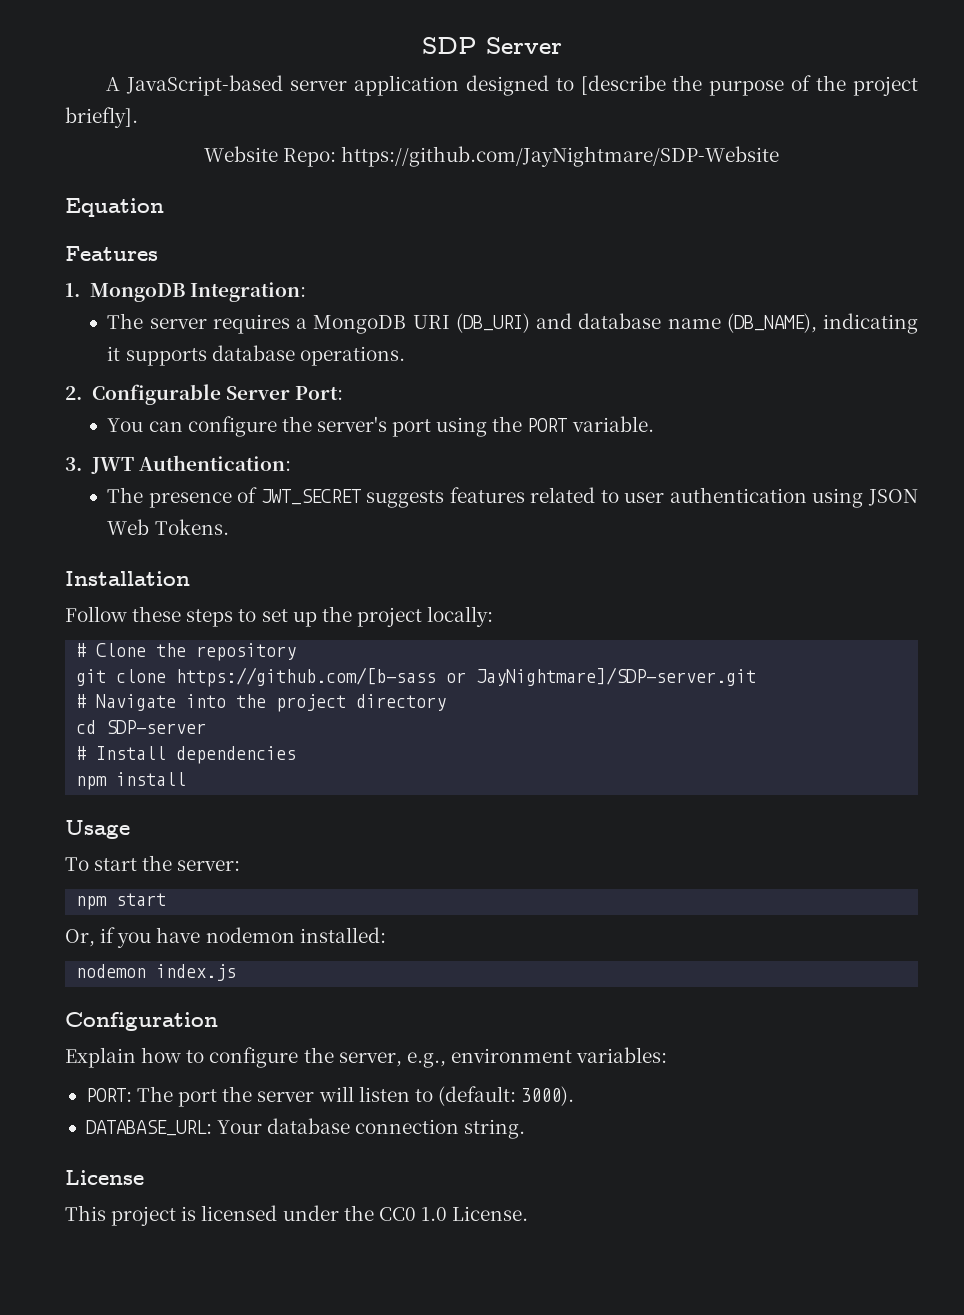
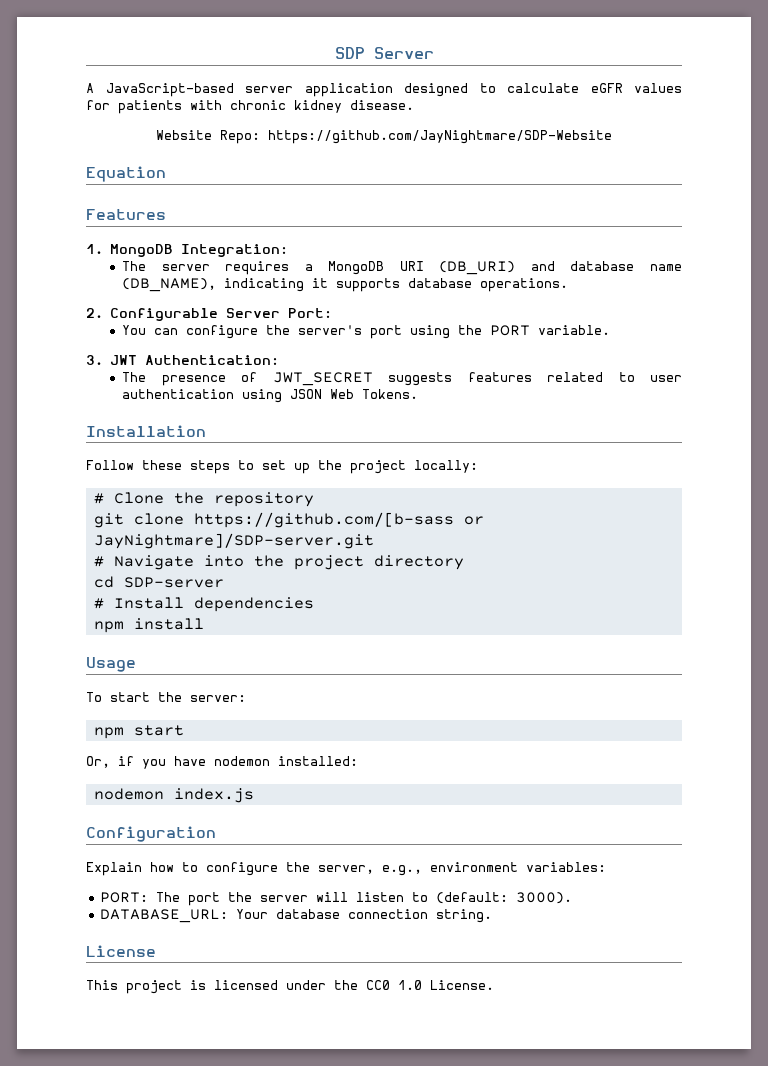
[580,75,919,96] [65,107,138,128] [describe the purpose of the project briefly]. -> [507,83,682,93] [86,100,414,114] calculate eGFR values for patients with chronic kidney disease.

